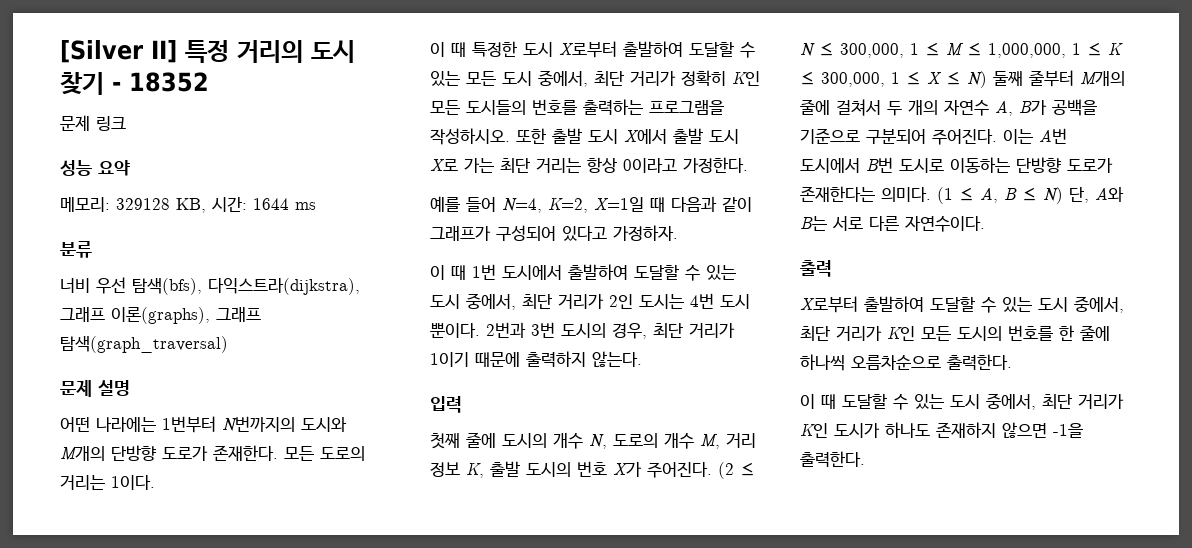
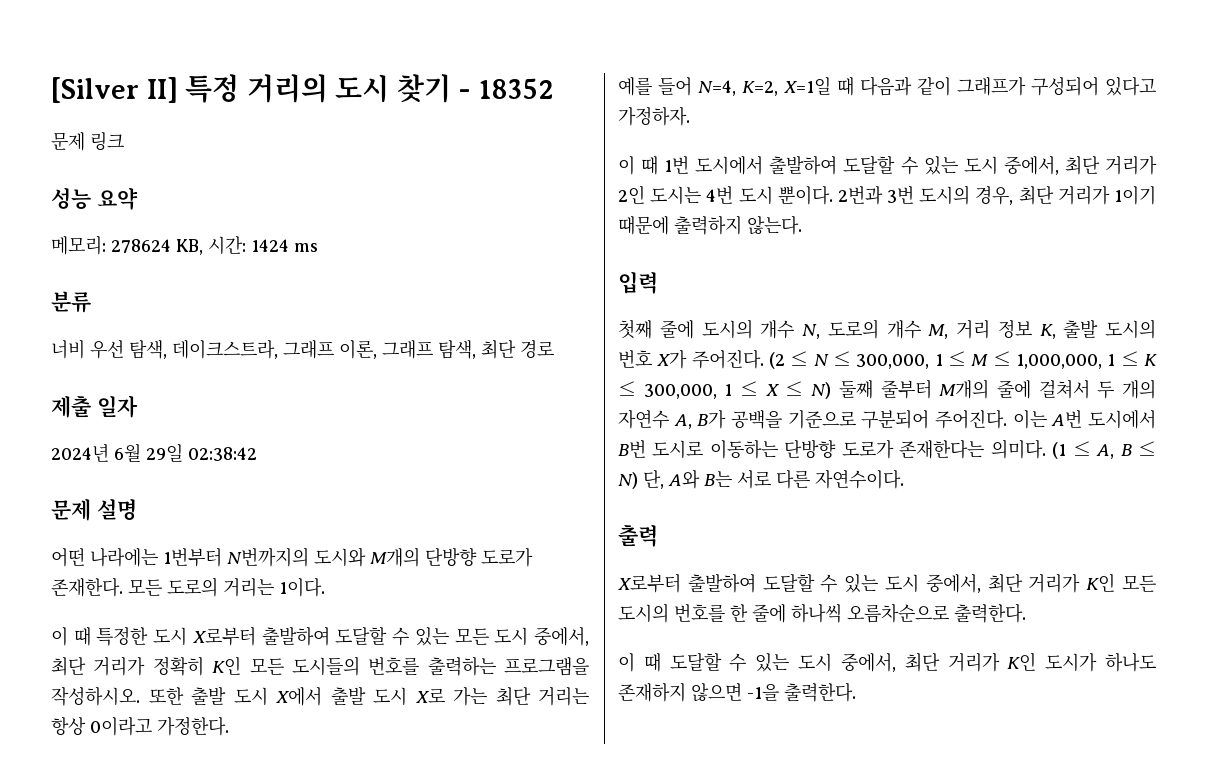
[116,198,170,210] 329128 -> [111,239,171,253] 278624
[253,198,289,210] 1644 -> [251,239,289,252] 1424
[132,278,360,295] [60,307,261,324] [60,336,228,353] 탐색(bfs), 다익스트라(dijkstra), 그래프 이론(graphs), 그래프 탐색(graph_traversal) -> [129,340,554,359] [51,395,138,418] [51,443,257,462] 탐색, 데이크스트라, 그래프 이론, 그래프 탐색, 최단 경로 // 제출 일자 // 2024년 6월 29일 02:38:42

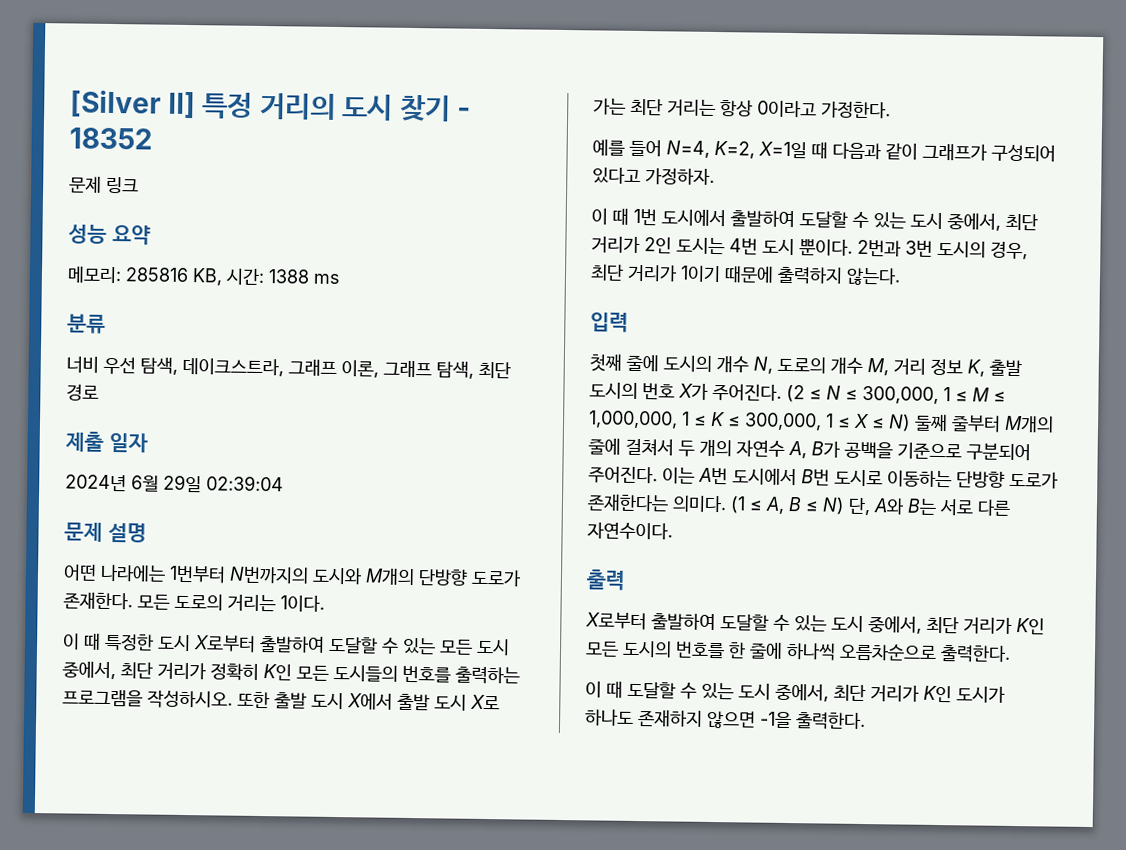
[111,239,171,253] 278624 -> [125,267,189,283] 285816
[251,239,289,252] 1424 -> [268,269,310,284] 1388
[188,447,257,461] 02:38:42 -> [206,475,284,492] 02:39:04

